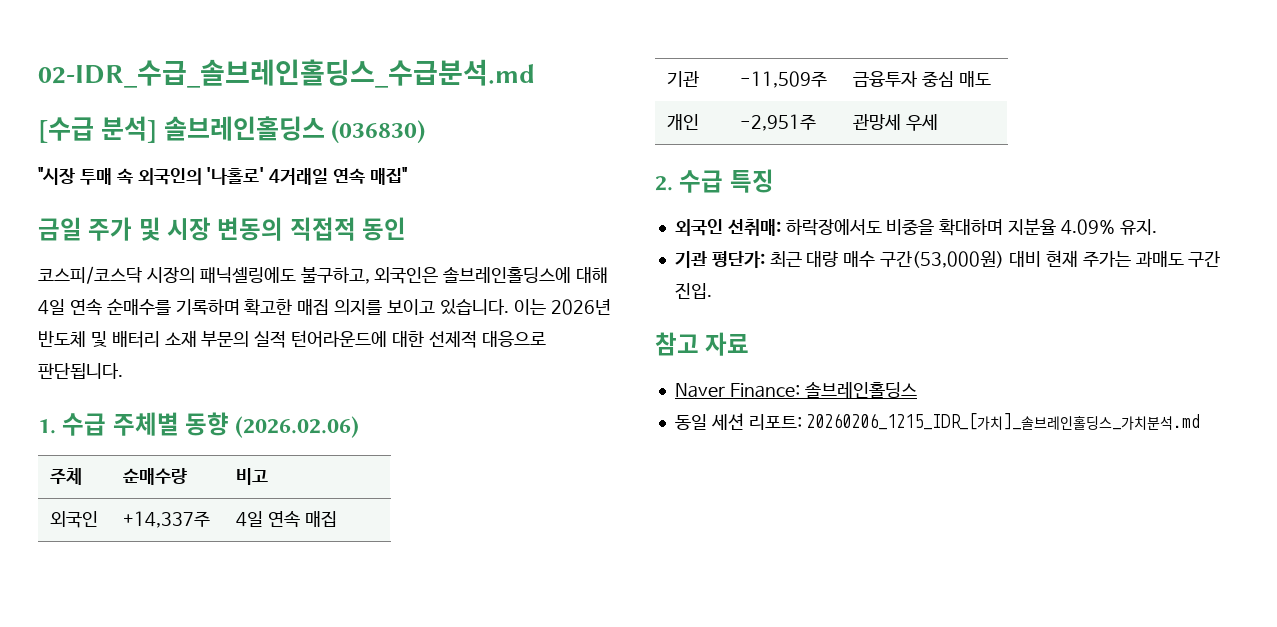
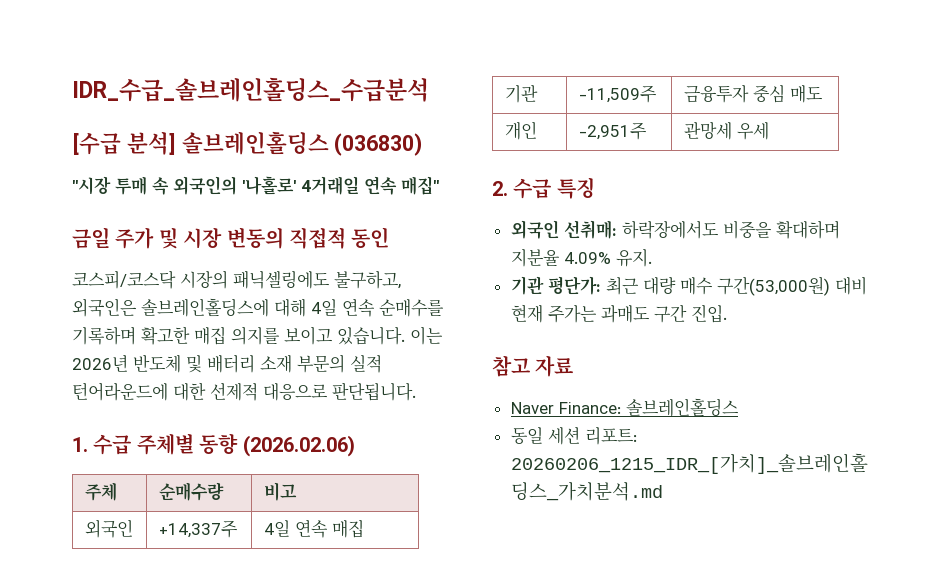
[38,59,535,88] 02-IDR_수급_솔브레인홀딩스_수급분석.md -> [72,77,429,102] IDR_수급_솔브레인홀딩스_수급분석

